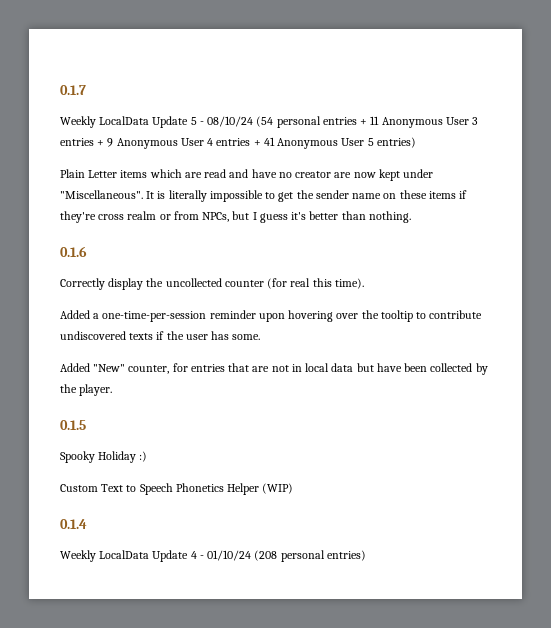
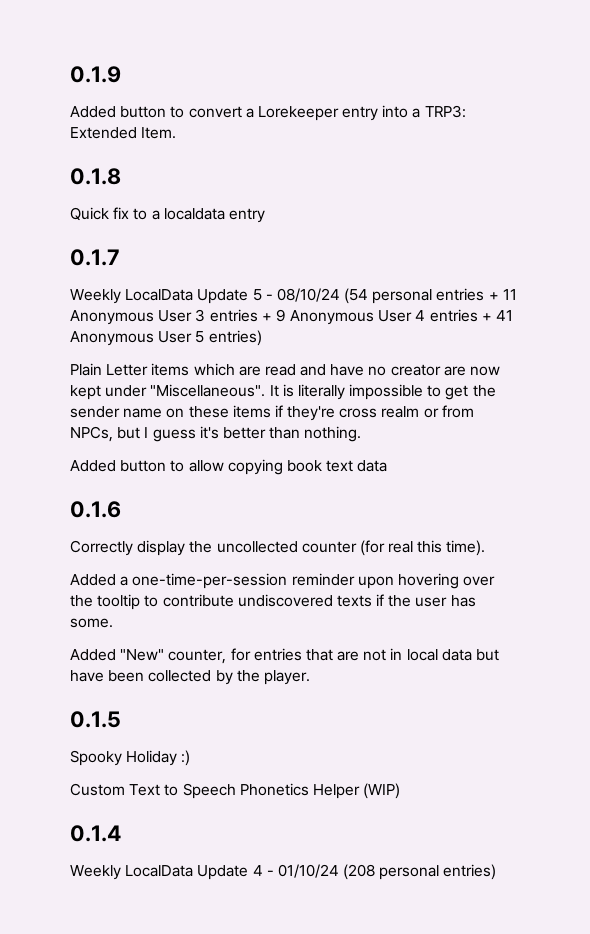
(60, 90) none -> [70,66,121,83] [70,105,466,121] [70,127,177,139] [70,168,121,185] [70,207,265,223] 0.1.9 // Added button to convert a Lorekeeper entry into a TRP3: Extended Item. // 0.1.8 // Quick fix to a localdata entry //
(411, 217) none -> [70,459,388,475] // Added button to allow copying book text data

